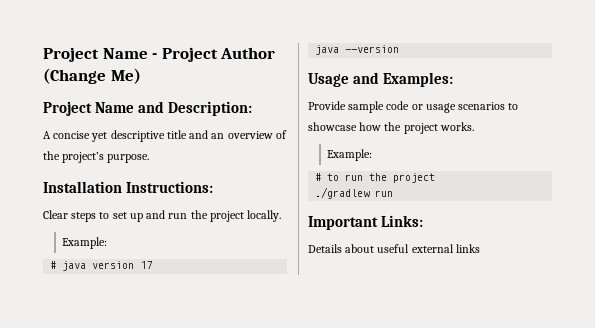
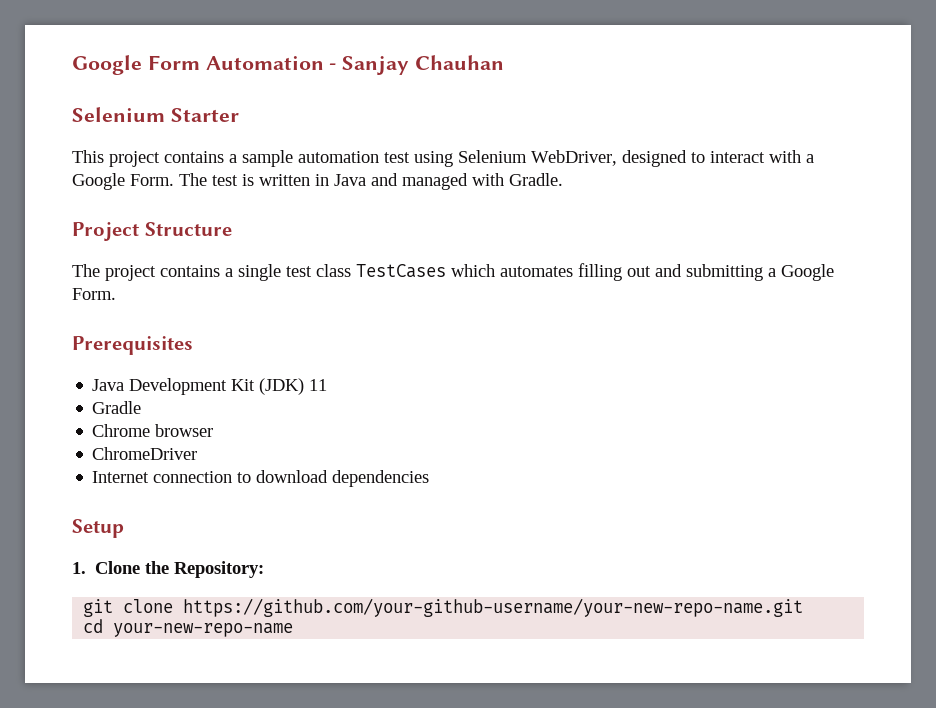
[43,47,276,62] [43,68,141,84] [43,101,253,116] [43,130,287,142] [43,151,150,163] [43,181,214,193] [43,210,282,222] [62,237,108,249] [50,261,153,271] [315,45,400,55] [308,72,454,87] [308,101,519,113] [308,122,474,134] [327,149,373,161] [315,173,436,183] [315,187,394,199] [308,215,424,230] [308,244,480,253] Project Name - Project Author (Change Me) // Project Name and Description: // A concise yet descriptive title and an overview of the project’s purpose. // Installation Instructions: // Clear steps to set up and run the project locally. // Example: // # java version 17 // java --version // Usage and Examples: // Provide sample code or usage scenarios to showcase how the project works. // Example: // # to run the project // ./gradlew run // Important Links: // Details about useful external links -> [72,55,505,75] [72,107,239,122] [72,150,814,167] [72,173,563,190] [72,222,232,241] [72,263,834,281] [72,288,116,300] [72,336,193,355] [92,378,328,395] [92,401,142,414] [92,424,214,437] [92,447,198,460] [92,470,430,487] [72,519,124,538] [72,561,265,578] [83,598,804,617] [83,619,294,637] Google Form Automation - Sanjay Chauhan // Selenium Starter // This project contains a sample automation test using Selenium WebDriver, designed to interact with a Google Form. The test is written in Java and managed with Gradle. // Project Structure // The project contains a single test class TestCases which automates filling out and submitting a Google Form. // Prerequisites // Java Development Kit (JDK) 11 // Gradle // Chrome browser // ChromeDriver // Internet connection to download dependencies // Setup // 1. Clone the Repository: // git clone https://github.com/your-github-username/your-new-repo-name.git // cd your-new-repo-name

